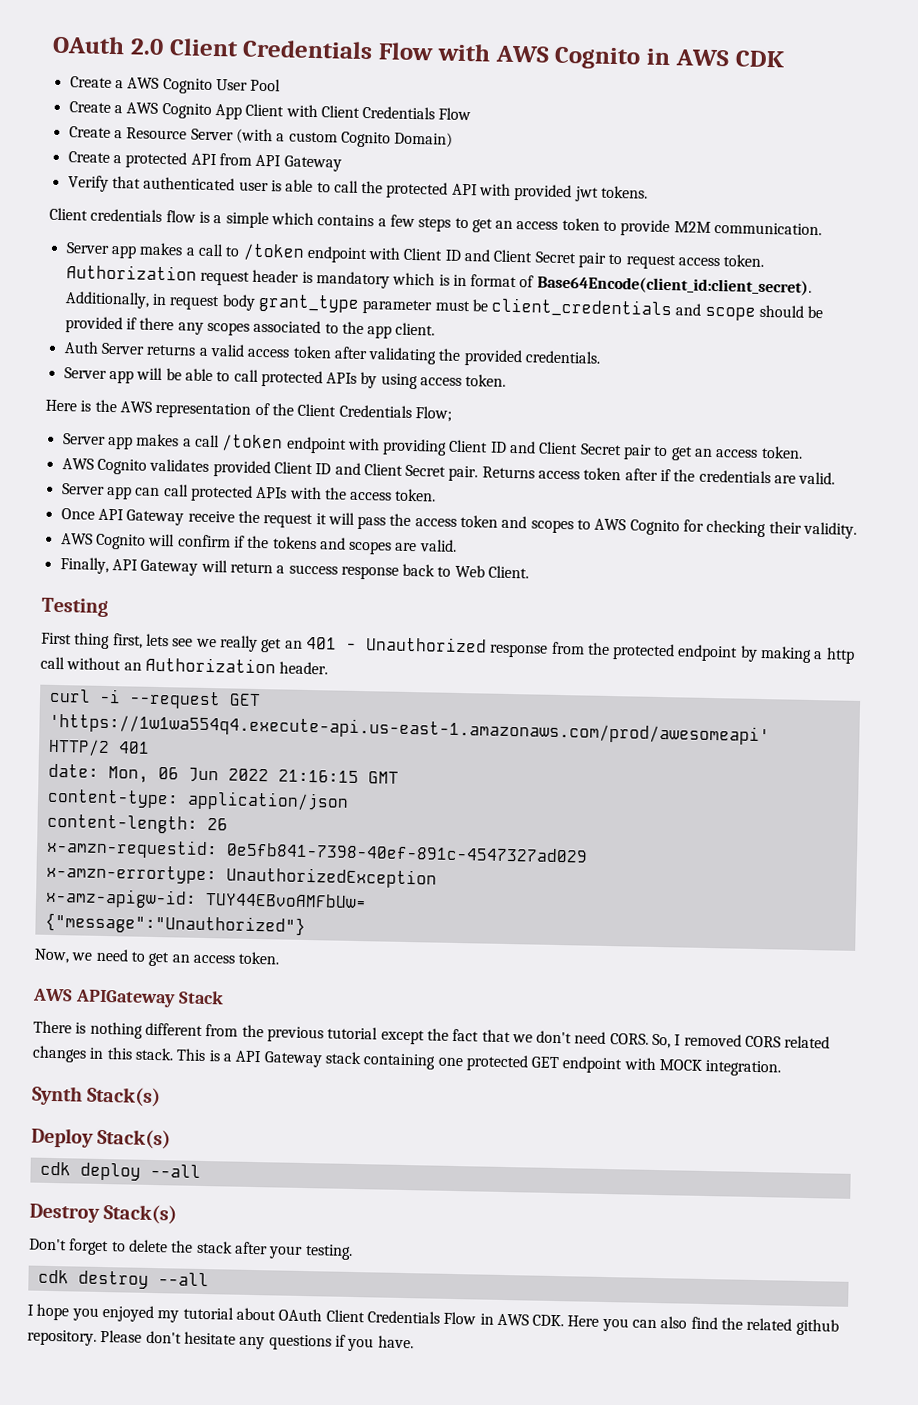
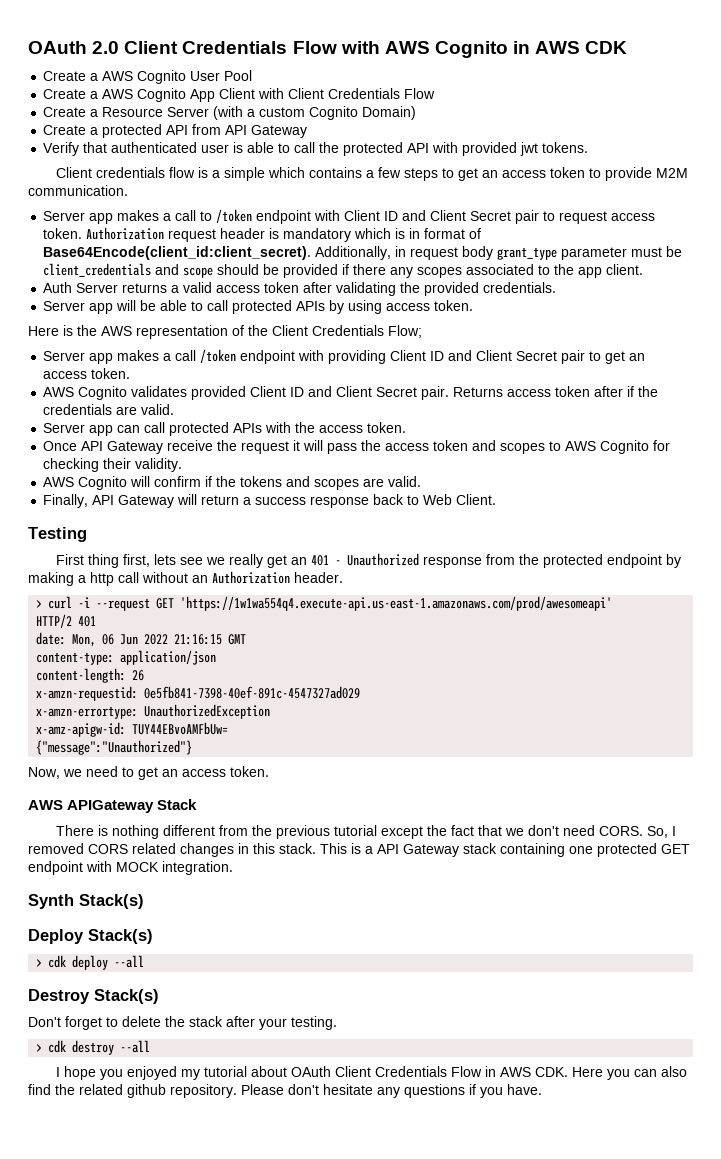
(329, 668) none -> [36,600,43,608] >
(172, 1139) none -> [36,959,43,967] >
(353, 1252) none -> [36,1044,43,1052] >

